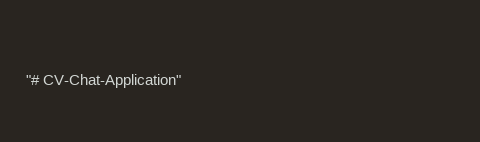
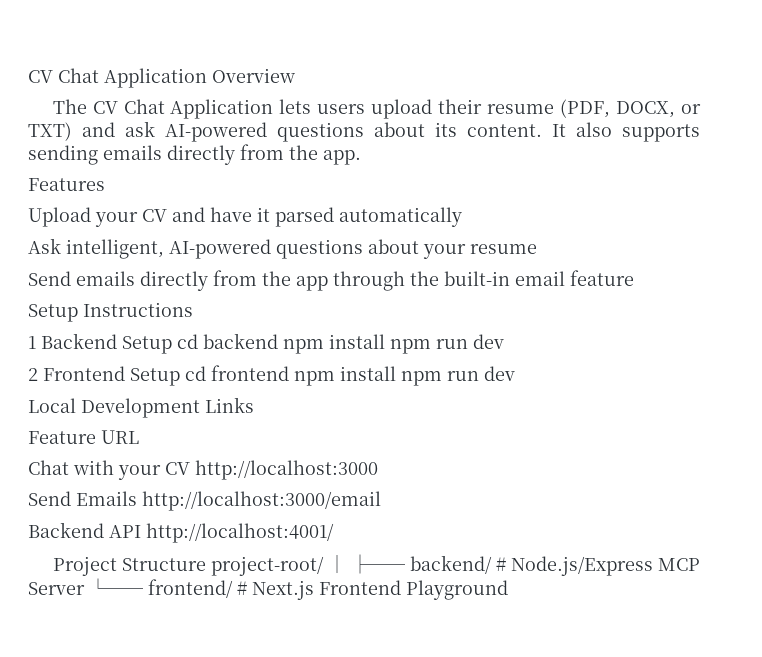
[26,74,182,88] "# CV-Chat-Application" -> [28,68,295,88] [52,99,701,119] [28,121,700,142] [28,144,361,165] [28,178,105,191] [28,207,462,227] [28,238,537,259] [28,270,634,291] [28,302,193,322] [28,333,504,354] [28,365,515,386] [28,397,254,418] [28,430,139,444] [28,460,378,480] [28,491,381,511] [28,522,334,543] [52,554,701,576] [28,578,508,600] CV Chat Application Overview // The CV Chat Application lets users upload their resume (PDF, DOCX, or TXT) and ask AI-powered questions about its content. It also supports sending emails directly from the app. // Features // Upload your CV and have it parsed automatically // Ask intelligent, AI-powered questions about your resume // Send emails directly from the app through the built-in email feature // Setup Instructions // 1 Backend Setup cd backend npm install npm run dev // 2 Frontend Setup cd frontend npm install npm run dev // Local Development Links // Feature URL // Chat with your CV http://localhost:3000 // Send Emails http://localhost:3000/email // Backend API http://localhost:4001/ // Project Structure project-root/ │ ├── backend/ # Node.js/Express MCP Server └── frontend/ # Next.js Frontend Playground

